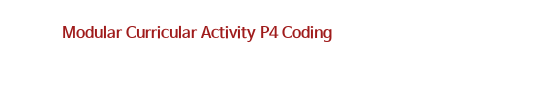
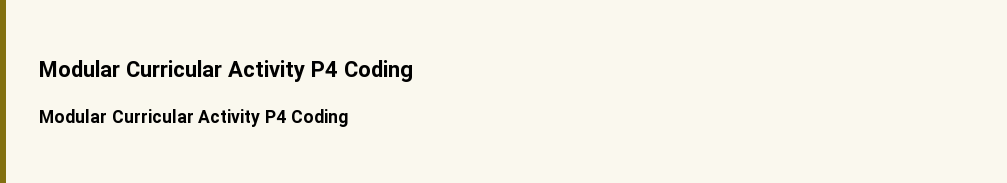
[62,25,332,43] Modular Curricular Activity P4 Coding -> [39,60,413,82] [39,109,348,127] Modular Curricular Activity P4 Coding // Modular Curricular Activity P4 Coding

